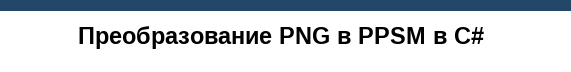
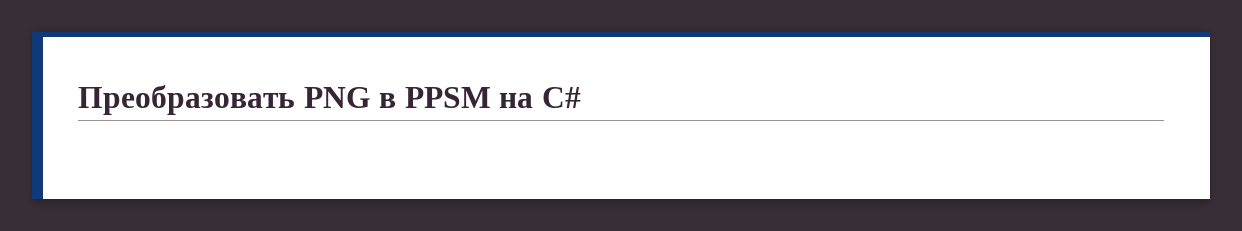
[78,26,272,49] Преобразование -> [78,85,295,115] Преобразовать
[433,31,447,44] в -> [499,93,534,108] на

